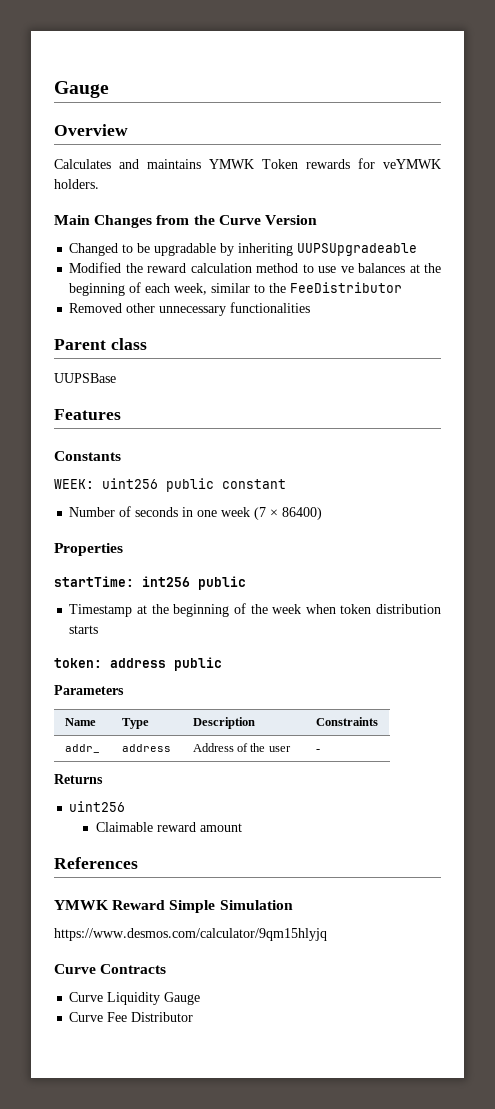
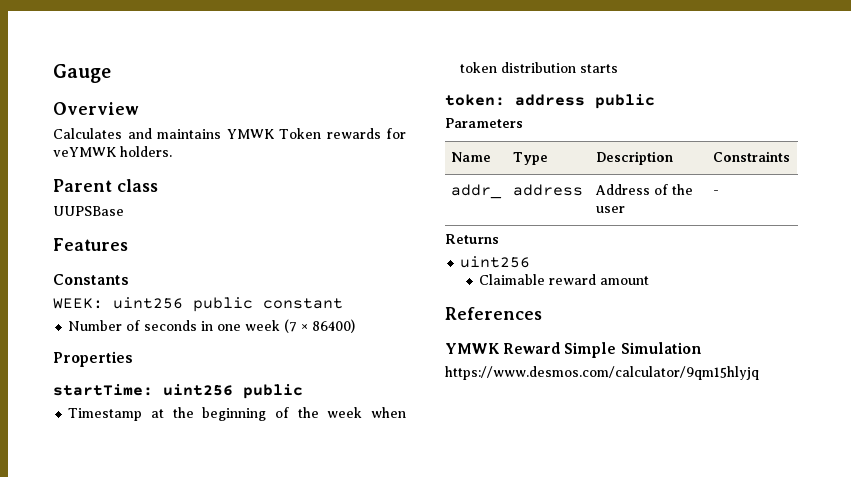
[54,215,317,228] [69,243,418,256] [69,262,441,273] [69,282,403,296] [69,302,311,316] // Main Changes from the Curve Version // Changed to be upgradable by inheriting UUPSUpgradeable // Modified the reward calculation method to use ve balances at the beginning of each week, similar to the FeeDistributor // Removed other unnecessary functionalities -> (172, 151) none
[142,576,190,587] int256 -> [163,384,233,396] uint256
[54,964,167,974] [69,992,201,1005] [69,1012,194,1022] // Curve Contracts // Curve Liquidity Gauge // Curve Fee Distributor -> (759, 373) none

